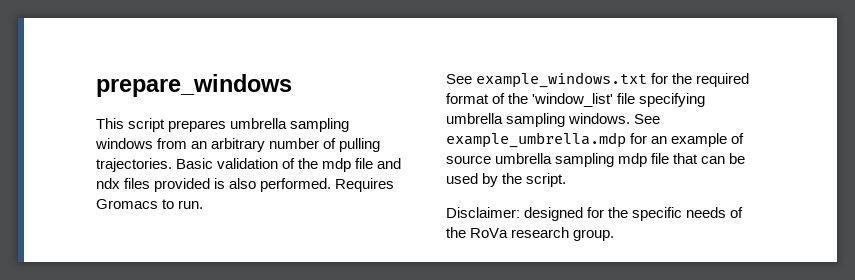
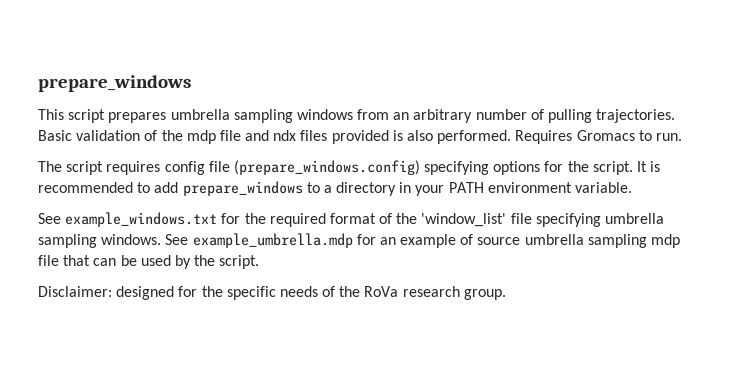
(204, 204) none -> [38,160,661,175] [38,181,633,196] // The script requires config file (prepare_windows.config) specifying options for the script. It is recommended to add prepare_windows to a directory in your PATH environment variable.

